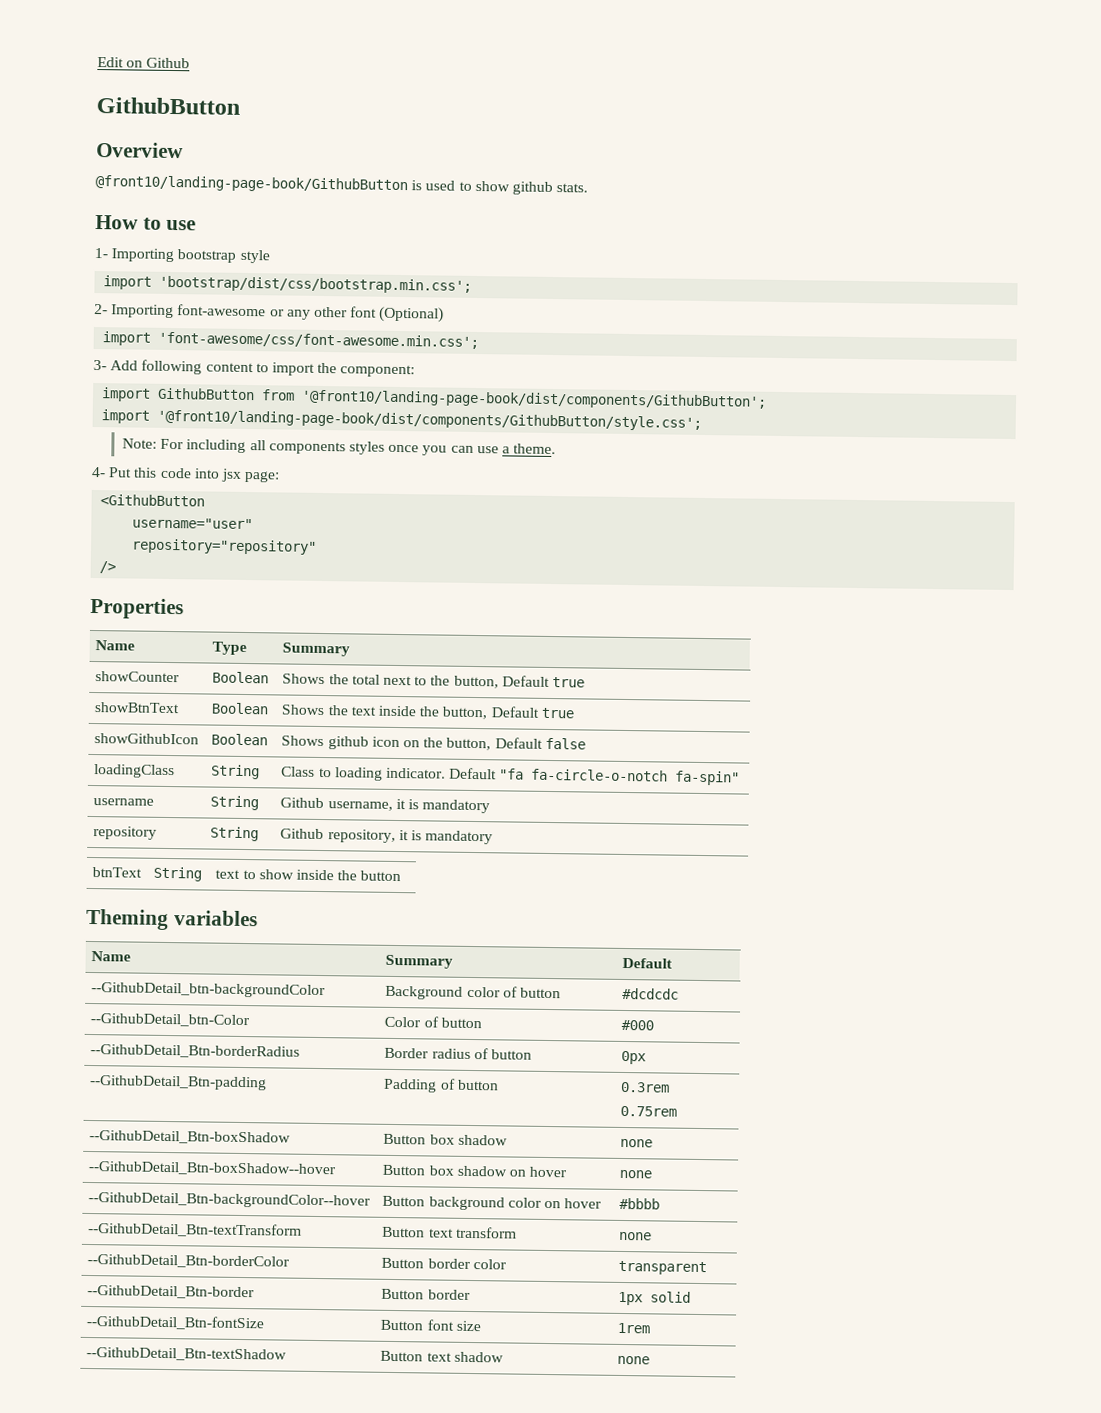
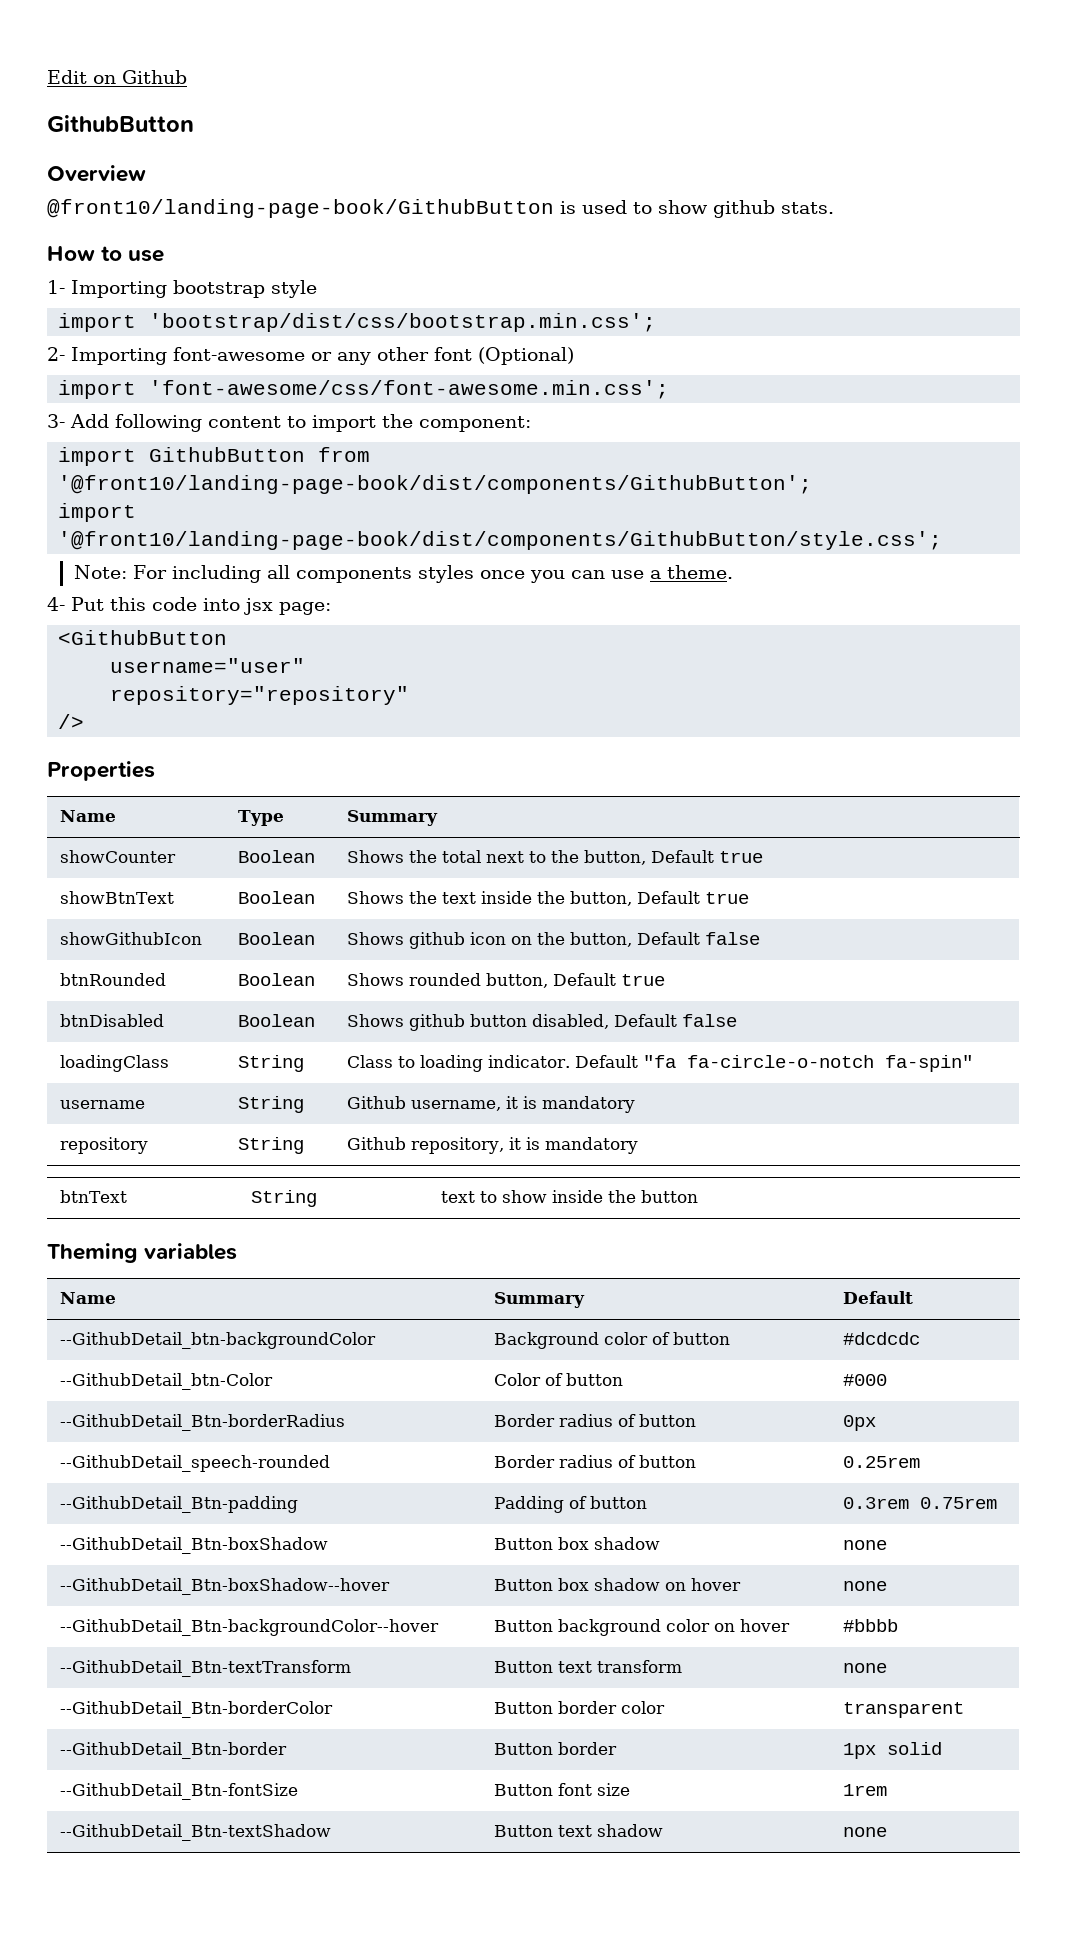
(586, 743) none -> [59,973,166,986] [237,973,315,986] [346,973,665,988] [59,1014,164,1027] [237,1014,315,1027] [346,1014,737,1031] // btnRounded | Boolean | Shows rounded button, Default true // btnDisabled | Boolean | Shows github button disabled, Default false
(647, 1057) none -> [59,1455,330,1472] [493,1455,696,1468] [842,1456,920,1468] // --GithubDetail_speech-rounded | Border radius of button | 0.25rem

